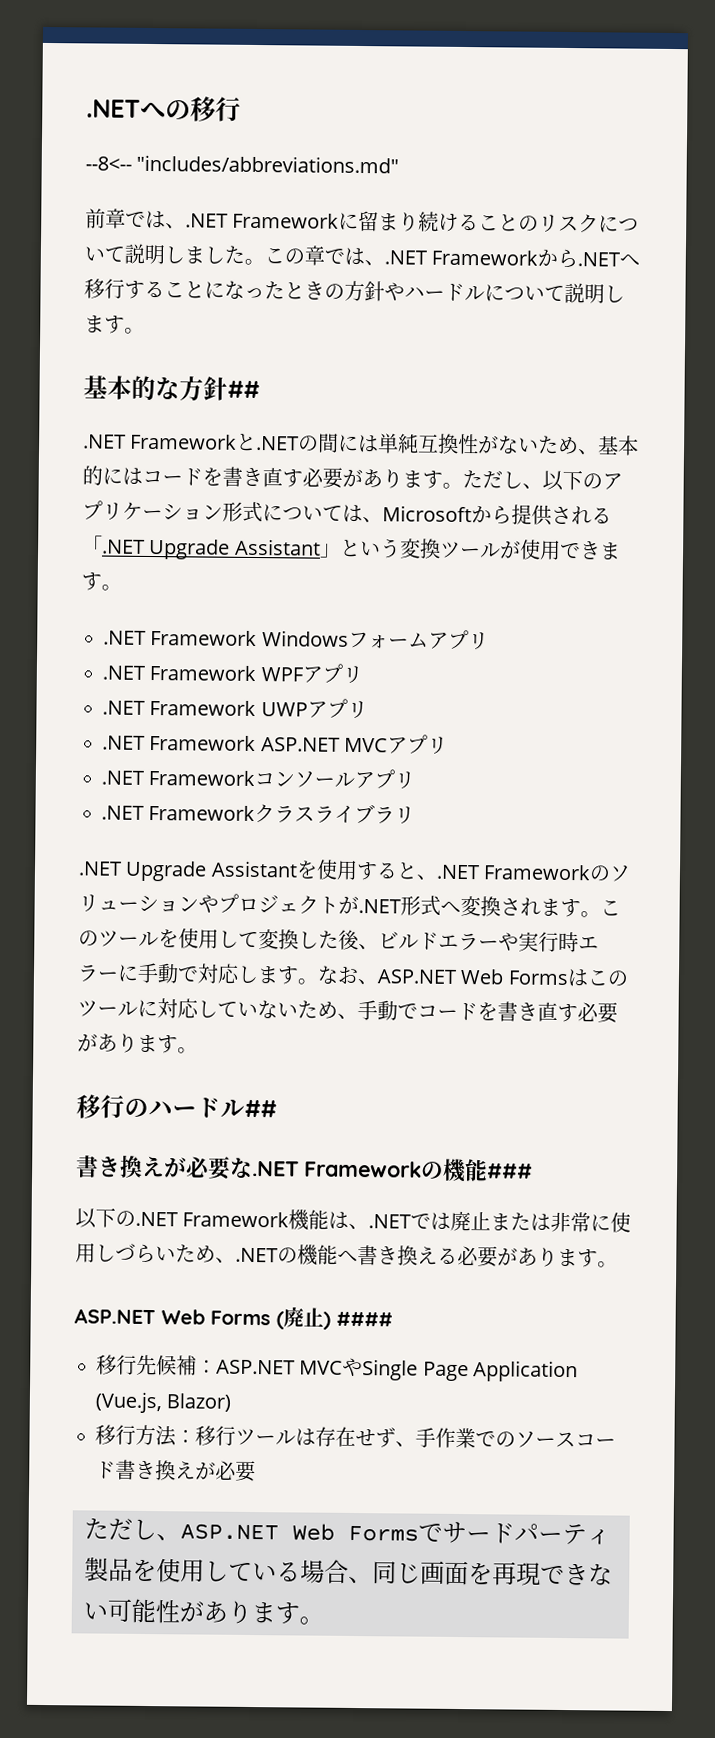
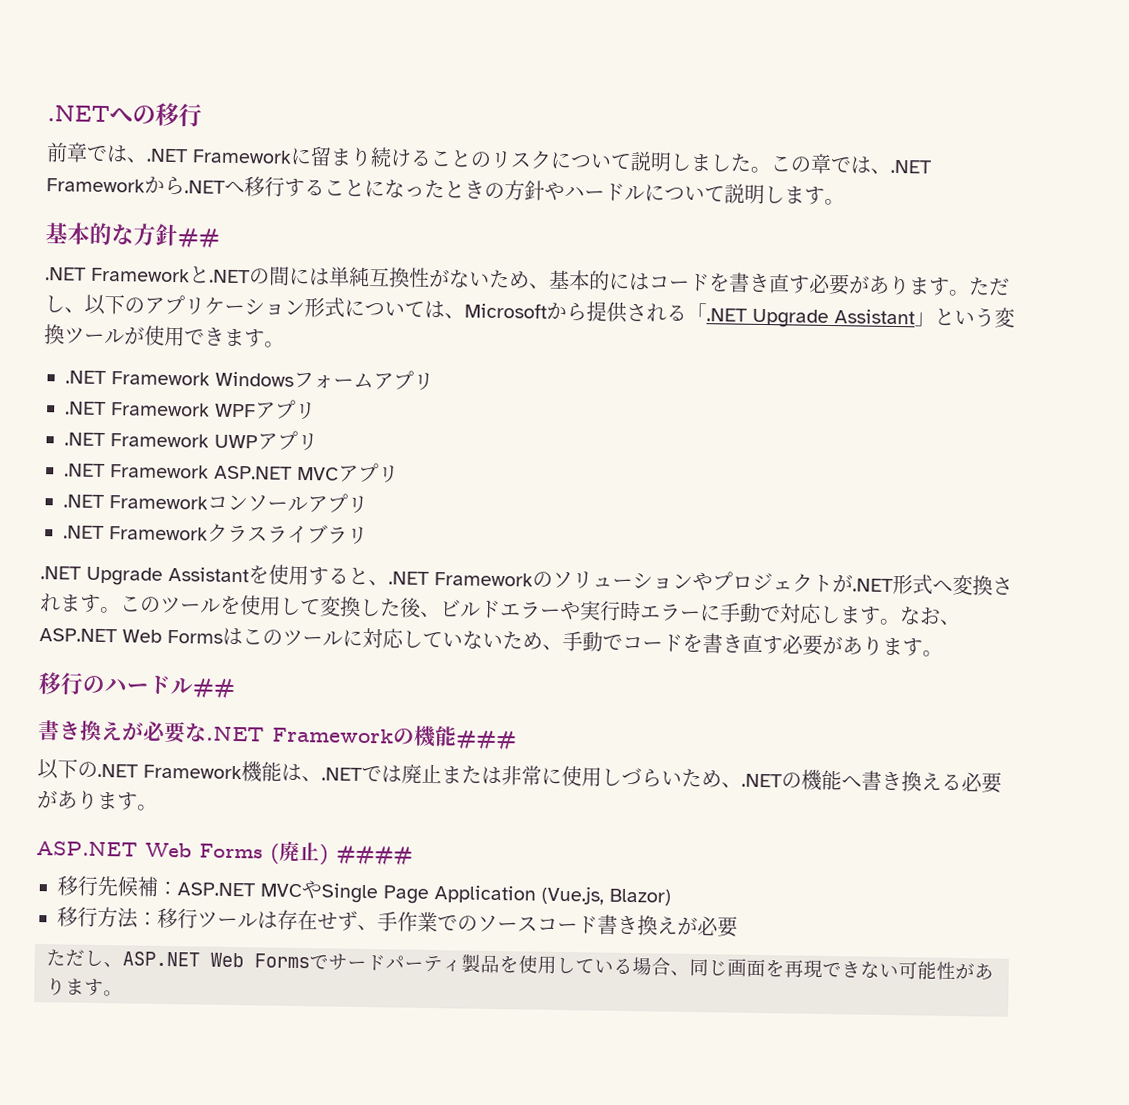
[85,154,400,174] // --8<-- "includes/abbreviations.md" -> (202, 115) none

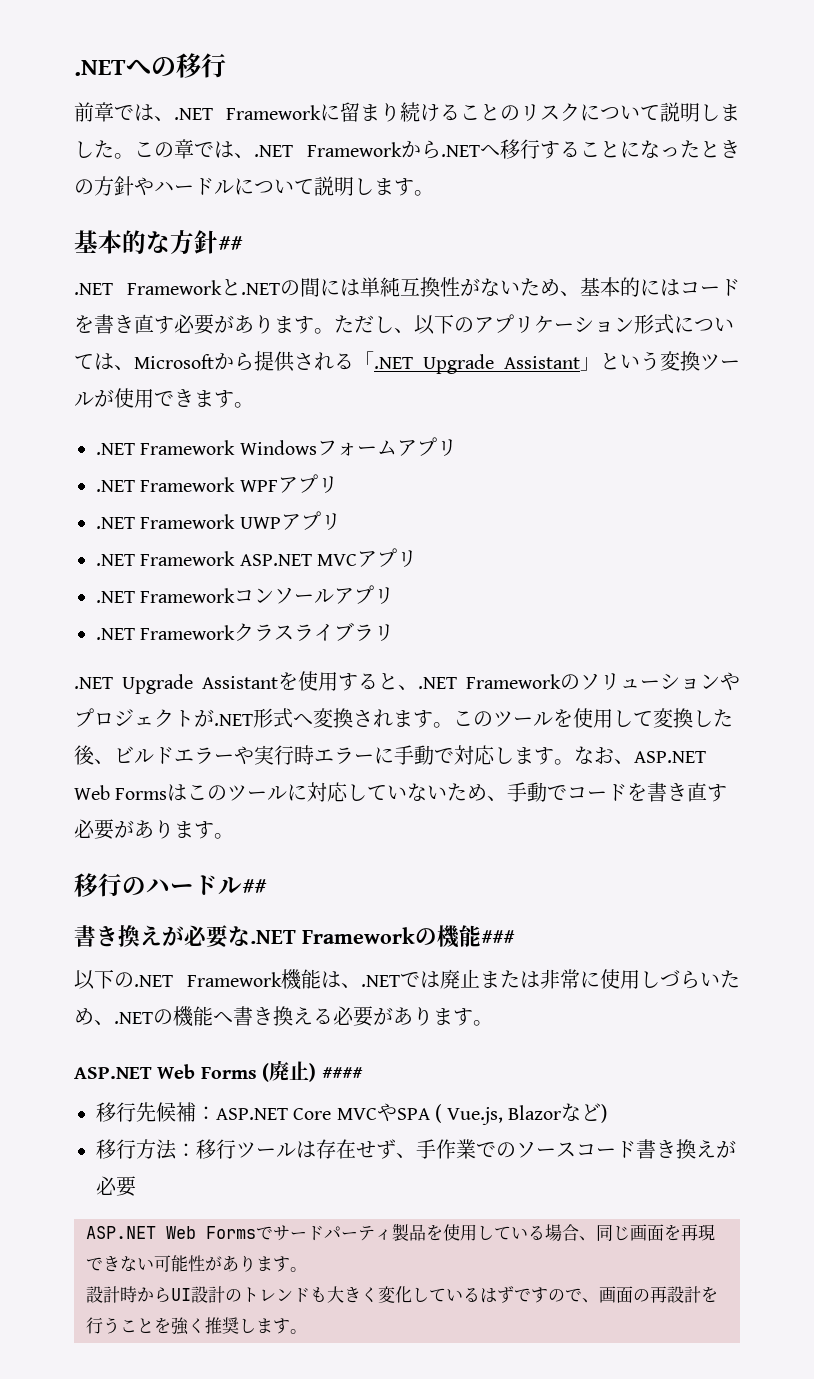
[260,880,671,906] MVCやSingle Page Application (Vue.js, Blazor) -> [293,1103,607,1125] Core MVCやSPA ( Vue.js, Blazorなど)
[46,949,123,968] ただし、 -> (136, 1186) none
(123, 993) none -> [86,1286,718,1303] [86,1317,307,1335] // 設計時からUI設計のトレンドも大きく変化しているはずですので、画面の再設計を行うことを強く推奨します。

